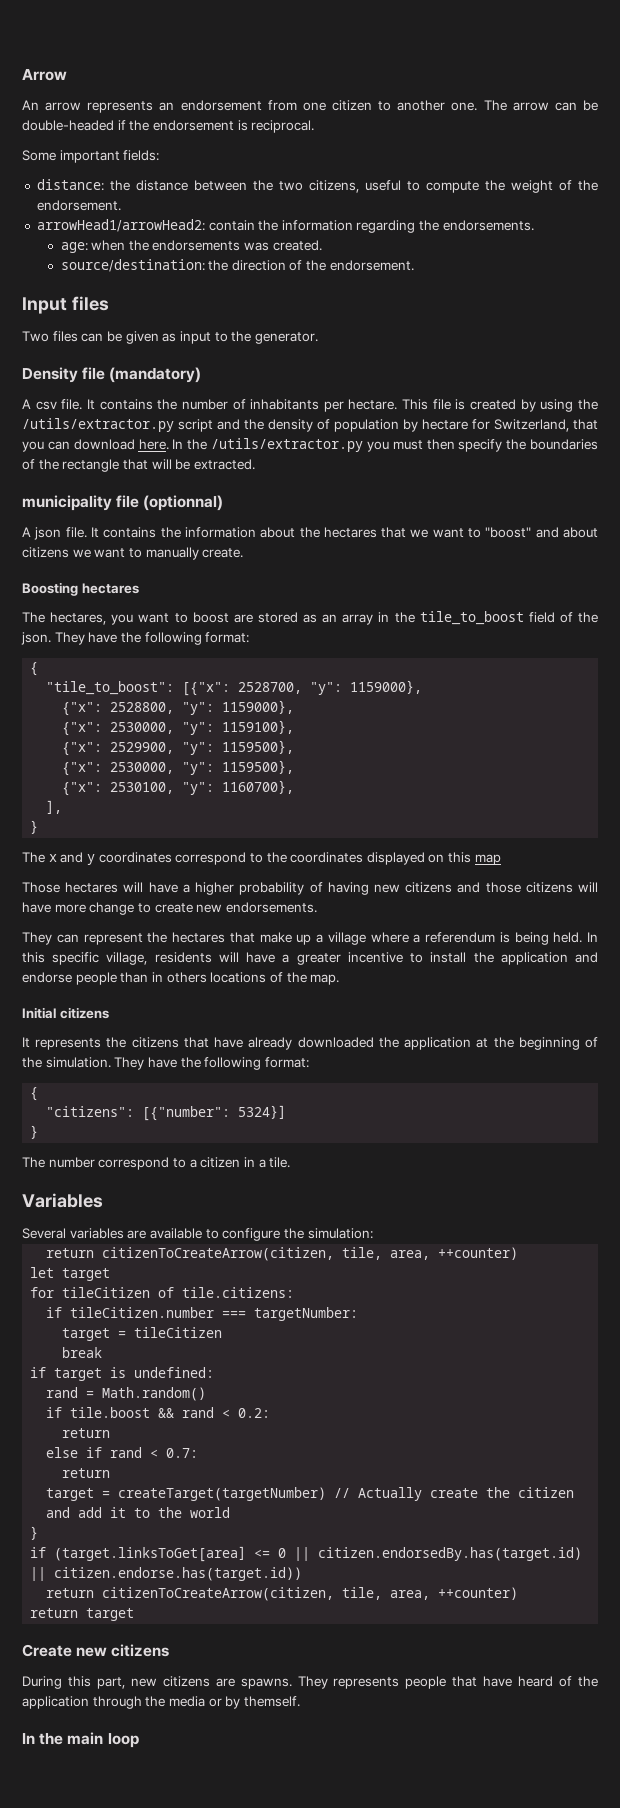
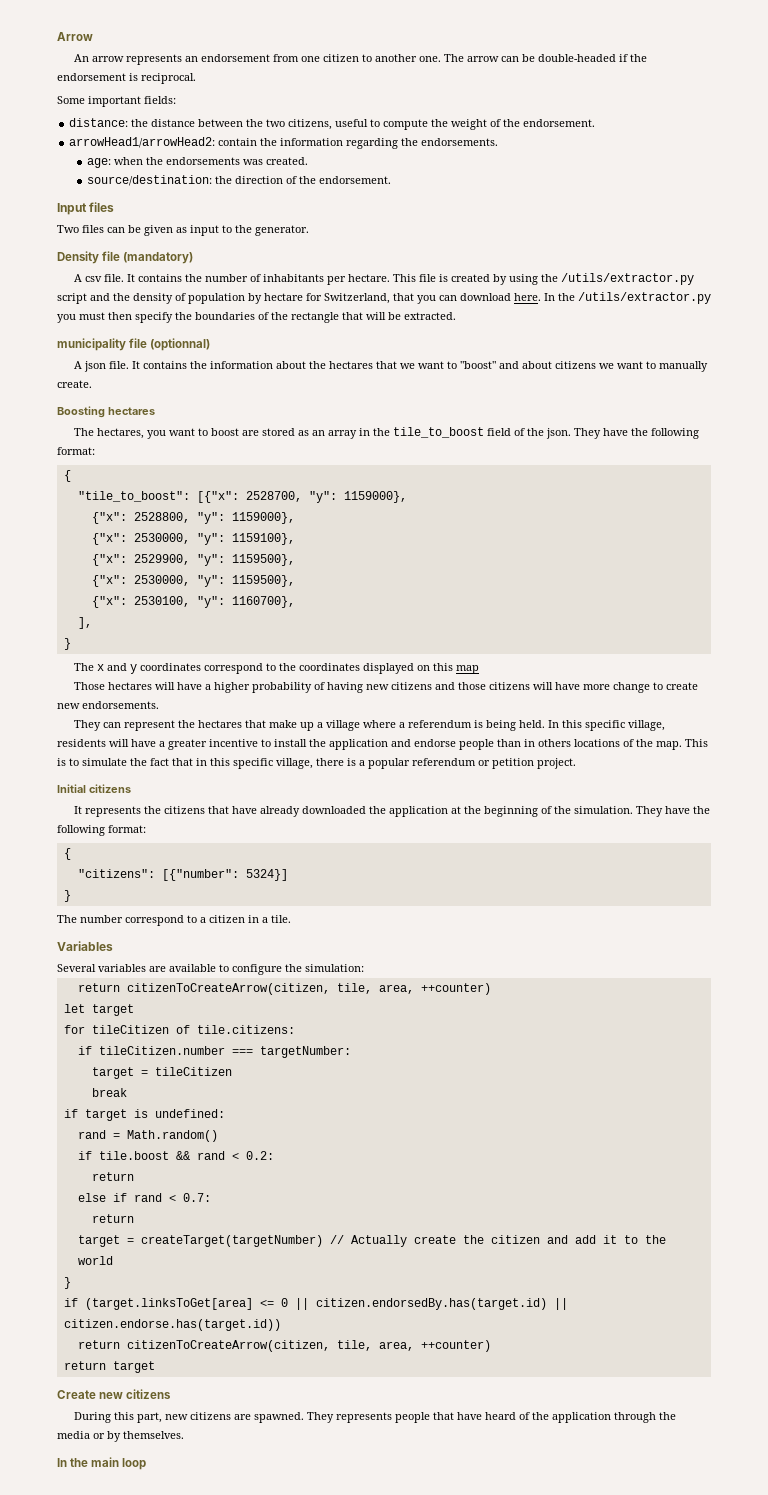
(340, 979) none -> [685,739,708,747] [57,758,576,769] This is to simulate the fact that in this specific village, there is a popular referendum or petition project.
[240,1678,292,1689] spawns. -> [254,1412,305,1423] spawned.
[243,1696,300,1707] themself. -> [123,1431,184,1439] themselves.

